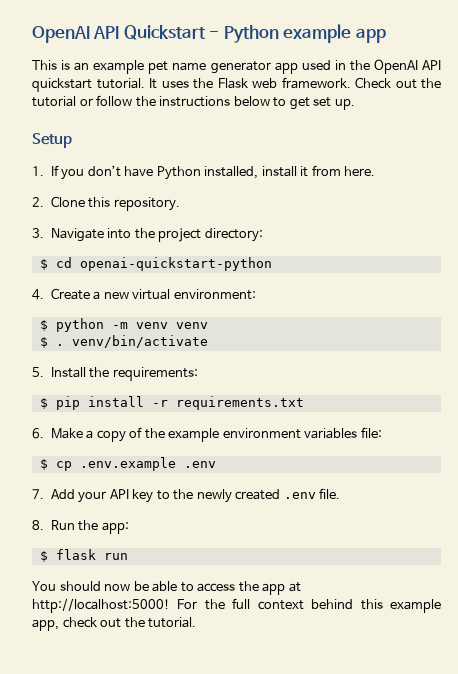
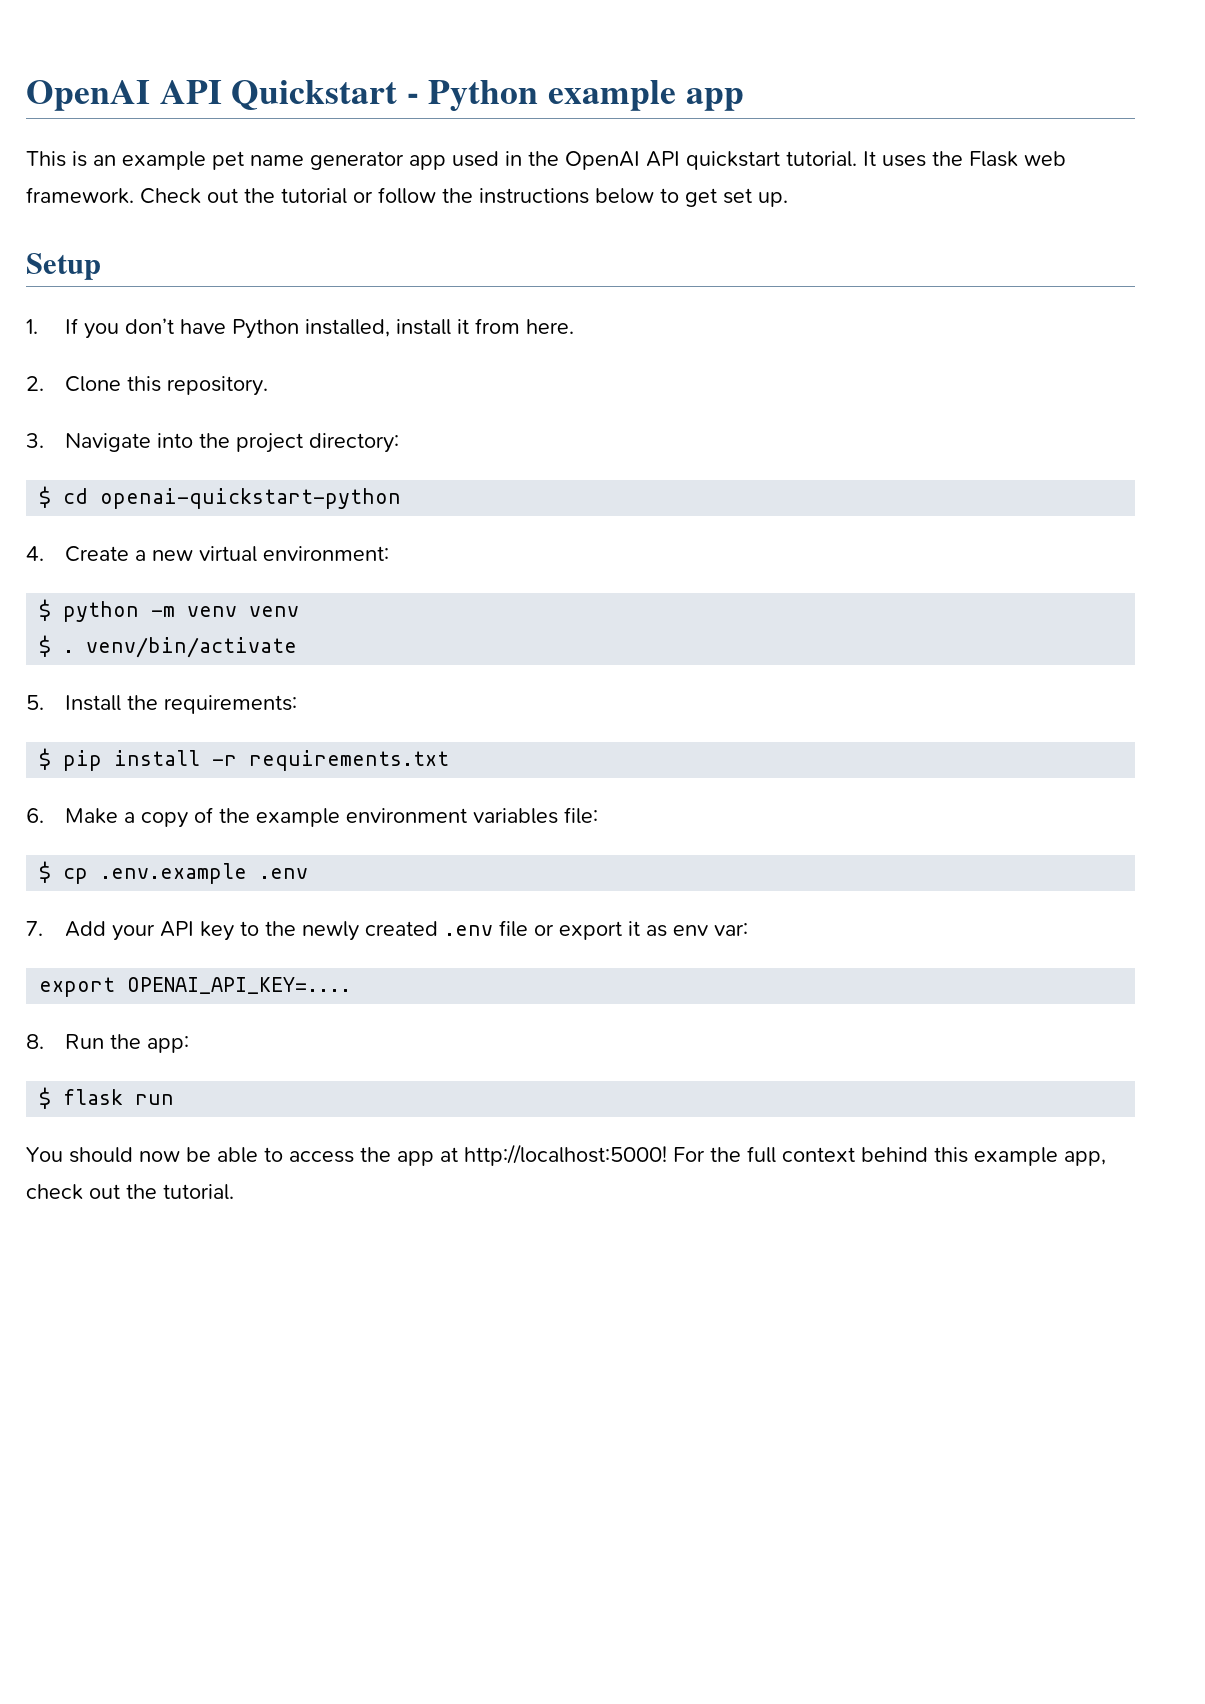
[319,488,341,499] file. -> [498,920,748,940] [39,977,352,997] file or export it as env var: // export OPENAI_API_KEY=....

